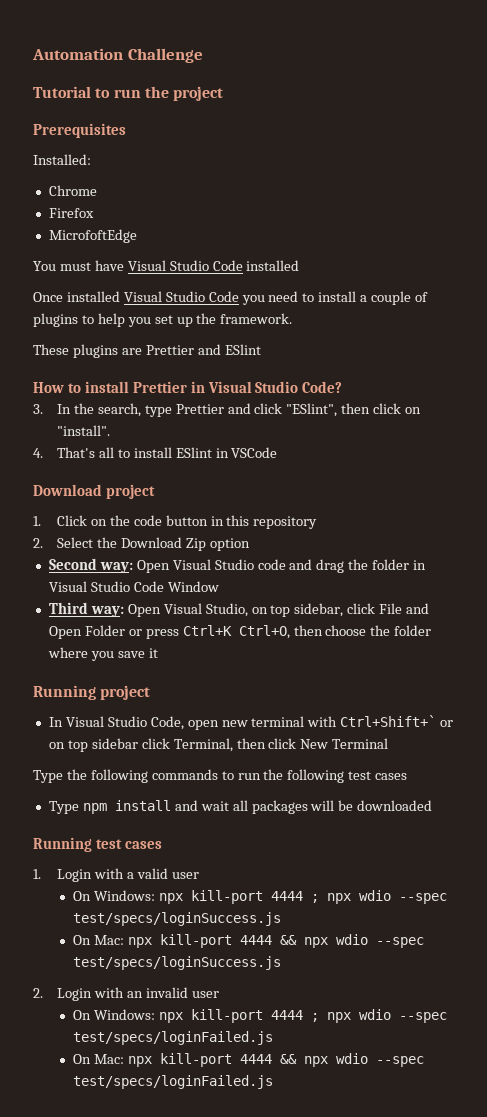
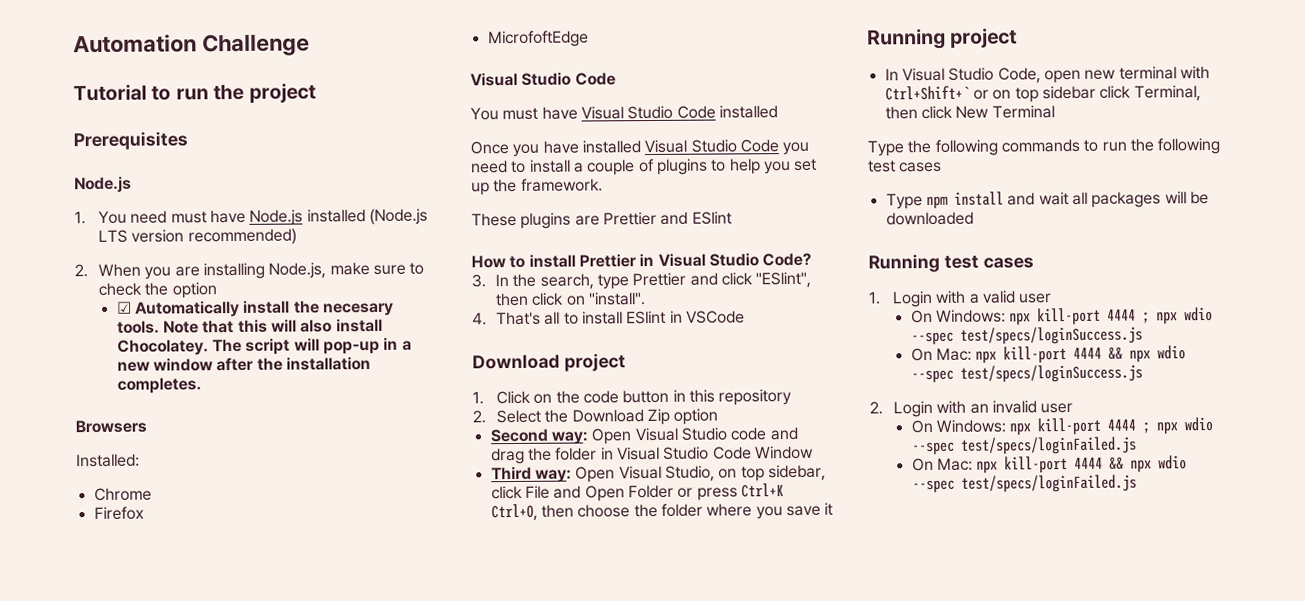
(126, 130) none -> [74,176,132,194] [74,208,428,226] [98,228,297,246] [74,262,425,280] [98,282,217,299] [115,300,394,318] [116,318,383,334] [116,337,412,356] [116,357,371,372] [116,377,202,394] [75,419,147,434] // Node.js // 1. You need must have Node.js installed (Node.js LTS version recommended) // 2. When you are installing Node.js, make sure to check the option // ☑ Automatically install the necesary tools. Note that this will also install Chocolatey. The script will pop-up in a new window after the installation completes. // Browsers
(137, 236) none -> [470,72,616,87] // Visual Studio Code
(63, 297) none -> [512,140,579,157] you have

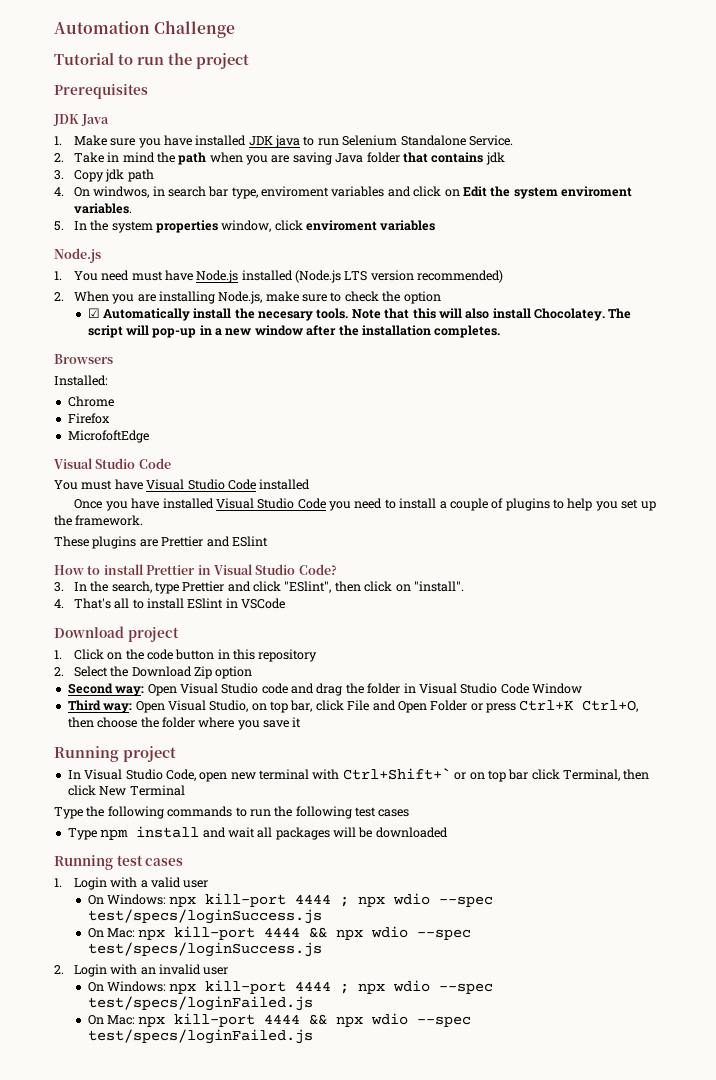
(188, 141) none -> [53,114,110,126] [54,135,513,148] [54,152,505,165] [54,169,154,182] [54,186,633,199] [73,203,132,214] [54,220,436,233] // JDK Java // 1. Make sure you have installed JDK java to run Selenium Standalone Service. // 2. Take in mind the path when you are saving Java folder that contains jdk // 3. Copy jdk path // 4. On windwos, in search bar type, enviroment variables and click on Edit the system enviroment variables. // 5. In the system properties window, click enviroment variables
[767,464,826,482] sidebar, -> [290,700,313,712] bar,
[1041,85,1096,100] sidebar -> [508,769,529,780] bar

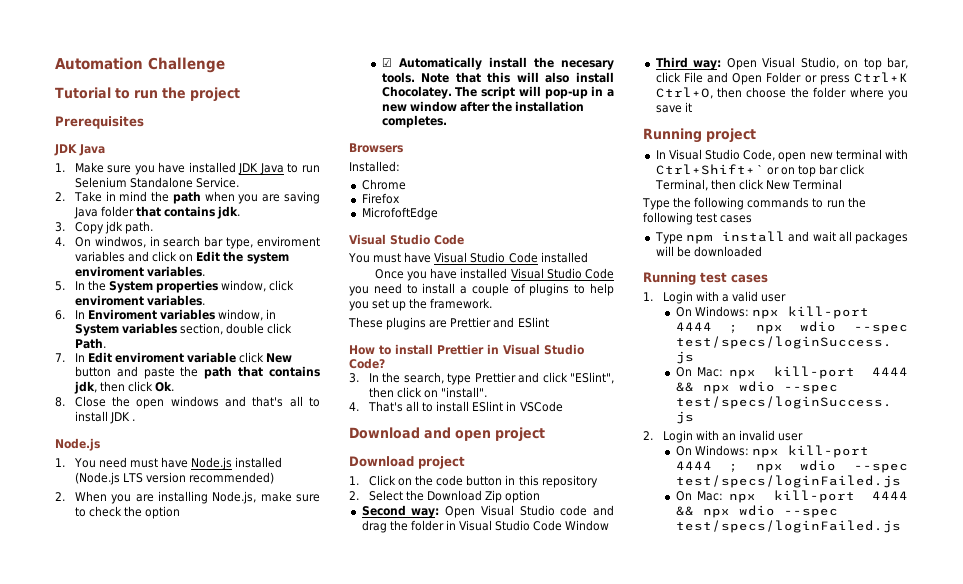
[275,135,301,148] java -> [259,163,284,175] Java
[485,152,505,165] jdk -> [217,206,241,219] jdk.
[127,169,154,182] path -> [125,221,154,234] path.
[111,221,153,233] system -> [109,281,154,293] System
[380,220,436,231] variables -> [146,295,205,306] [55,309,277,321] [74,323,293,336] [74,338,106,349] [55,352,293,363] [74,366,320,379] [73,381,175,394] [55,396,321,409] [74,411,136,424] variables. // 6. In Enviroment variables window, in System variables section, double click Path. // 7. In Edit enviroment variable click New button and paste the path that contains jdk, then click Ok. // 8. Close the open windows and that's all to install JDK .
(286, 603) none -> [349,427,545,442] // Download and open project

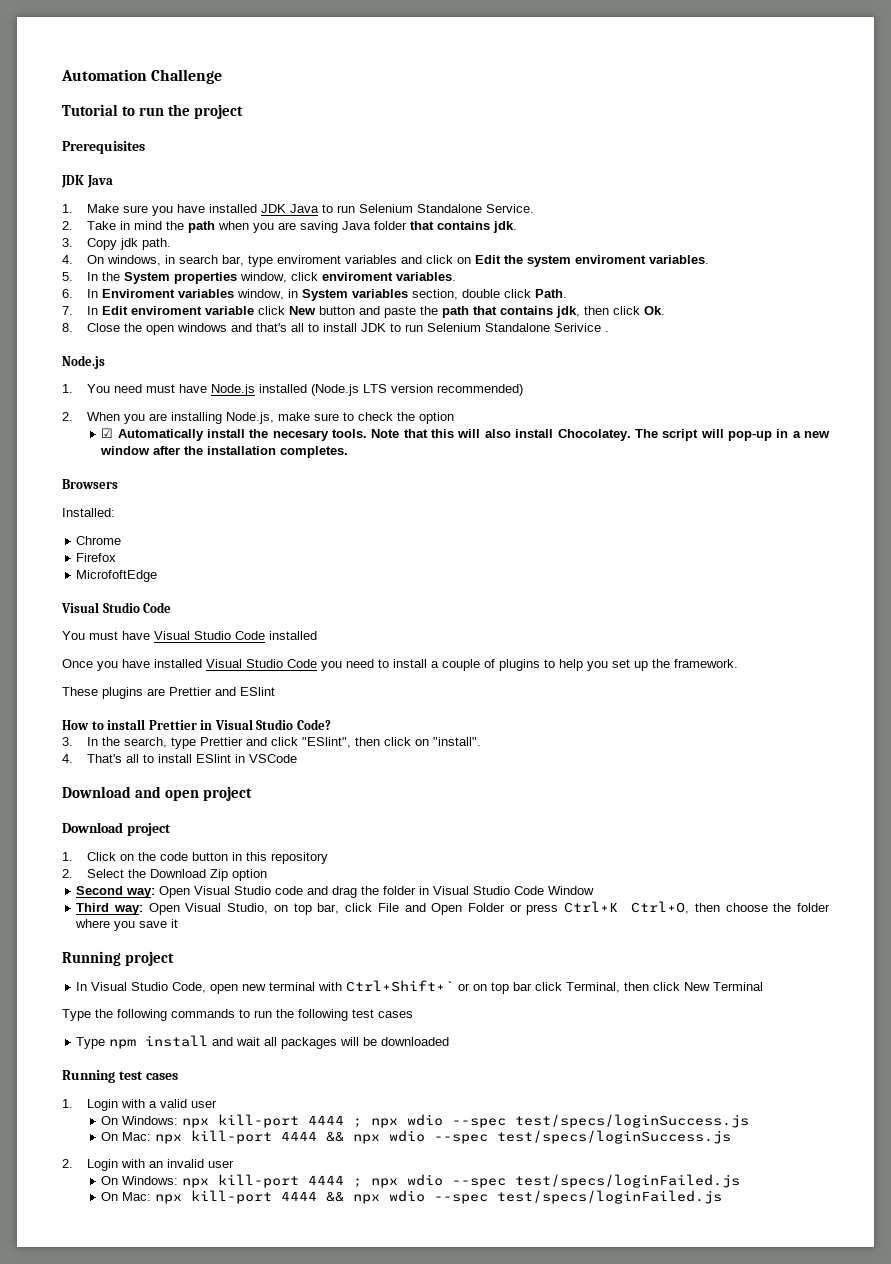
[94,236,146,248] windwos, -> [106,255,161,266] windows,
[204,236,254,249] bar type, -> [221,255,273,267] bar, type
(130, 418) none -> [389,323,601,332] to run Selenium Standalone Serivice

